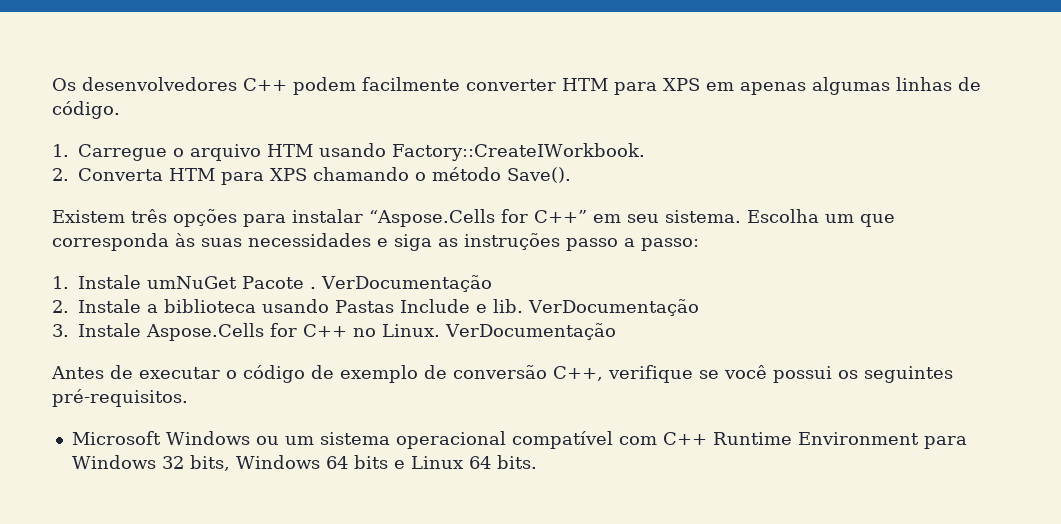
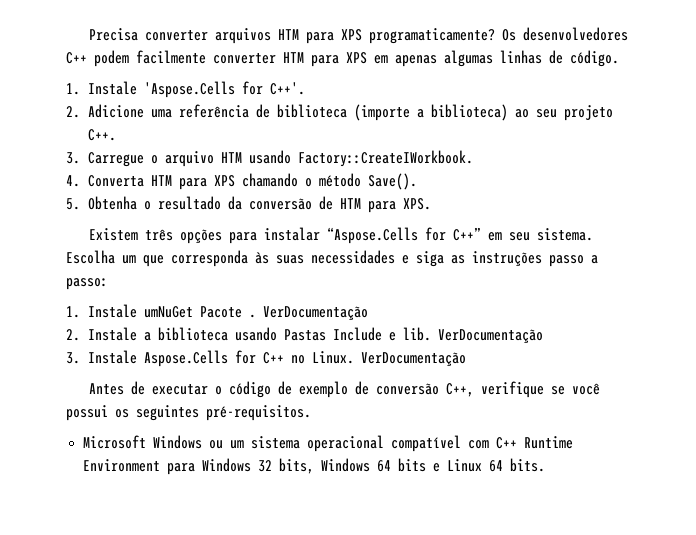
(52, 84) none -> [89,28,496,44] Precisa converter arquivos HTM para XPS programaticamente?
(69, 150) none -> [87,81,305,98] [66,104,613,121] [87,129,116,141] [66,152,80,164] Instale 'Aspose.Cells for C++'. // 2. Adicione uma referência de biblioteca (importe a biblioteca) ao seu projeto C++. // 3.
[52,168,69,181] 2. -> [66,175,80,187] 4.
(571, 175) none -> [66,196,431,213] // 5. Obtenha o resultado da conversão de HTM para XPS.

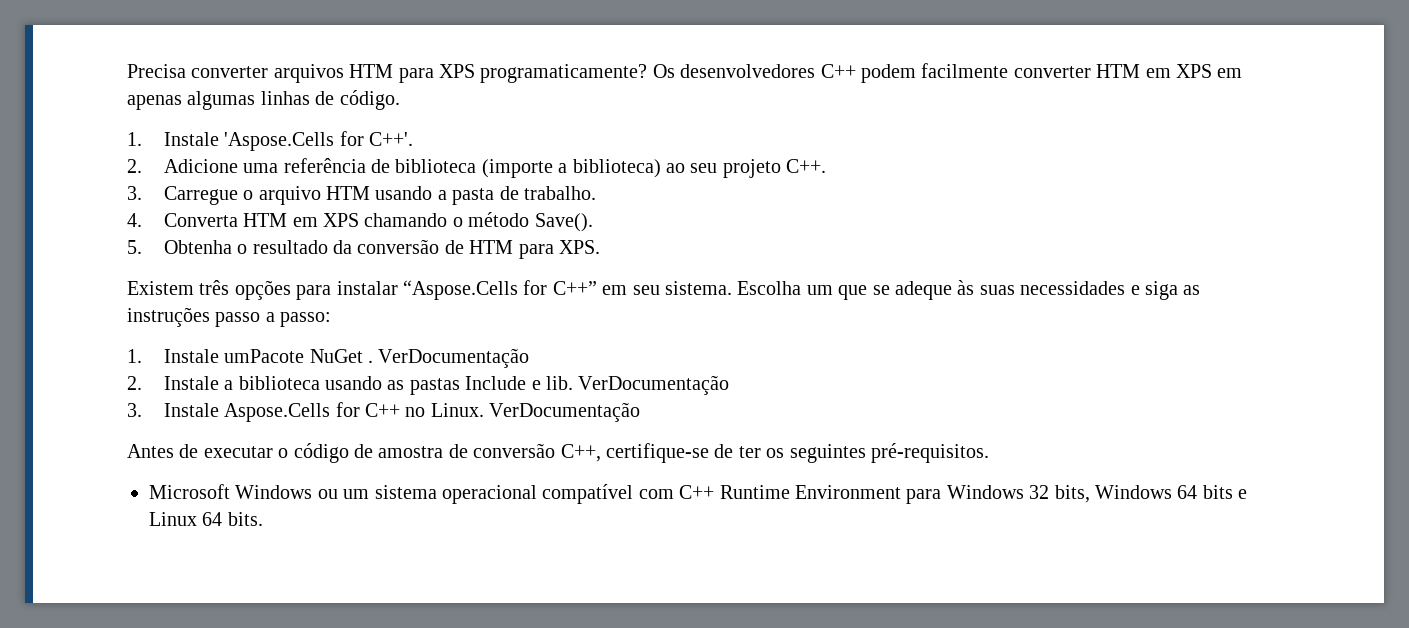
[311,55,339,67] para -> [1145,68,1171,78] em
[297,150,473,167] Factory::CreateIWorkbook. -> [437,186,597,205] a pasta de trabalho.
[178,178,207,190] para -> [292,217,318,227] em
[171,250,248,267] corresponda -> [872,281,952,300] se adeque
[143,306,242,318] umNuGet Pacote -> [224,349,363,363] umPacote NuGet
[283,329,326,341] Pastas -> [387,378,460,395] as pastas
[299,381,349,398] exemplo -> [378,446,444,458] amostra
[481,381,601,398] [66,405,108,421] verifique se você possui -> [606,443,761,463] certifique-se de ter

